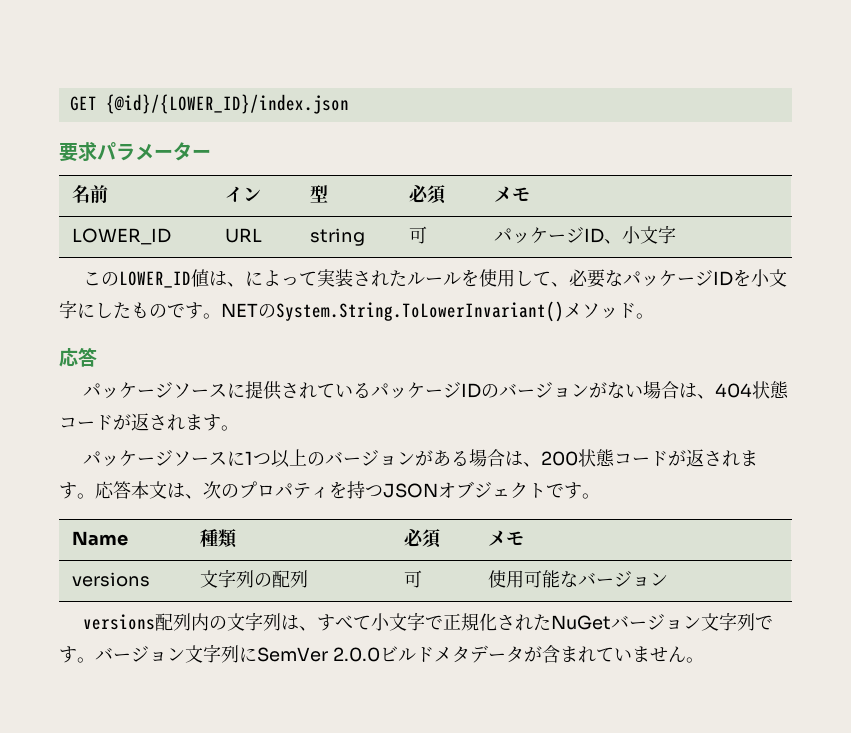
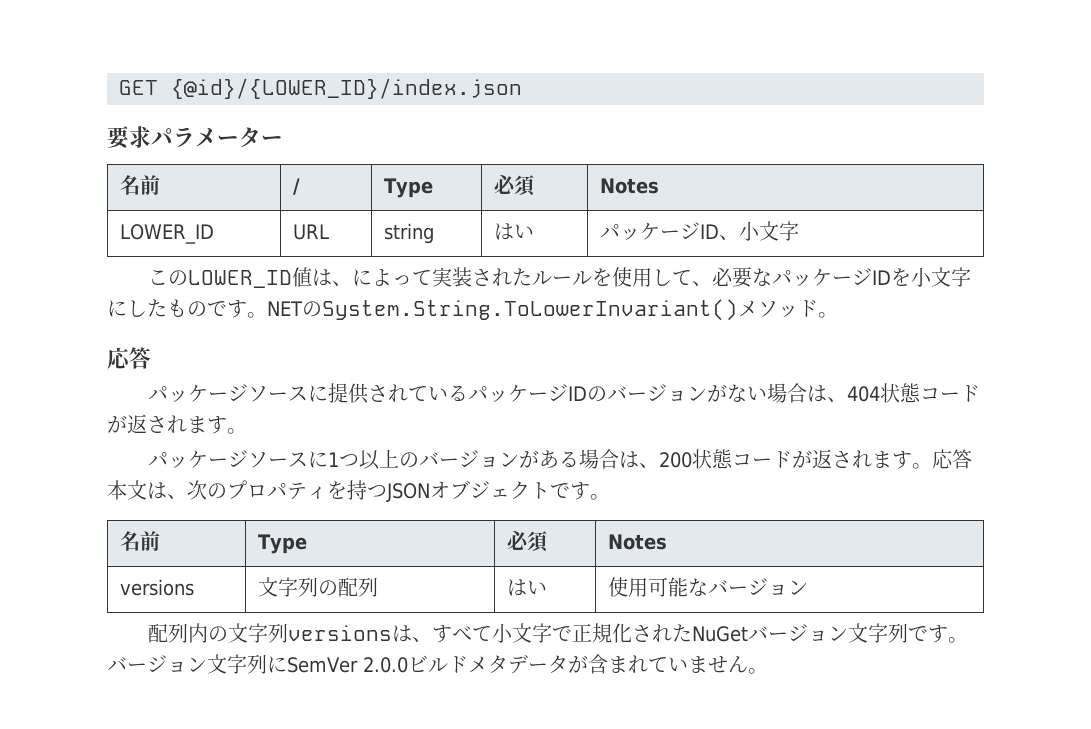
[224,186,261,202] [309,185,328,203] [408,185,446,204] [493,186,530,202] イン | 型 | 必須 | メモ -> [292,178,300,195] [383,178,433,198] [493,175,535,196] [599,178,659,194] / | Type | 必須 | Notes
[408,226,427,244] 可 -> [493,223,534,240] はい
[71,531,128,546] [199,529,237,548] [403,529,441,548] [487,530,524,546] Name | 種類 | 必須 | メモ -> [119,531,160,551] [257,534,307,554] [506,531,548,552] [607,534,667,550] 名前 | Type | 必須 | Notes
[403,570,422,588] 可 -> [506,579,547,596] はい
[83,614,156,630] versions -> (808, 587) none
(282, 622) none -> [288,625,393,641] versions

